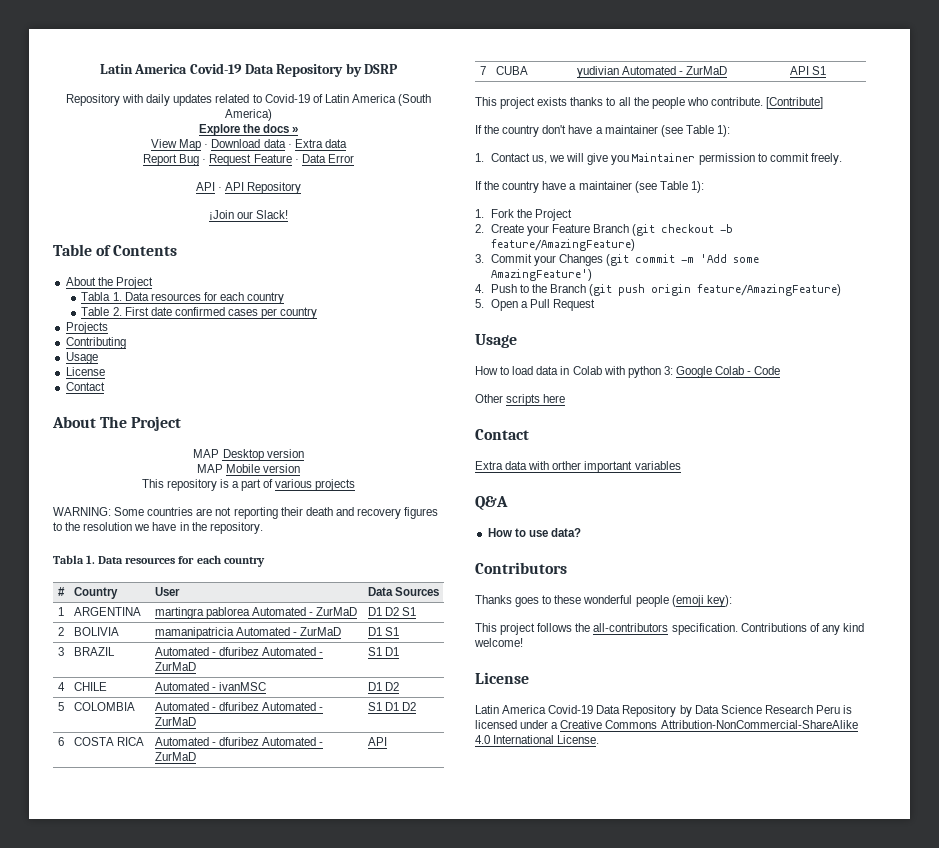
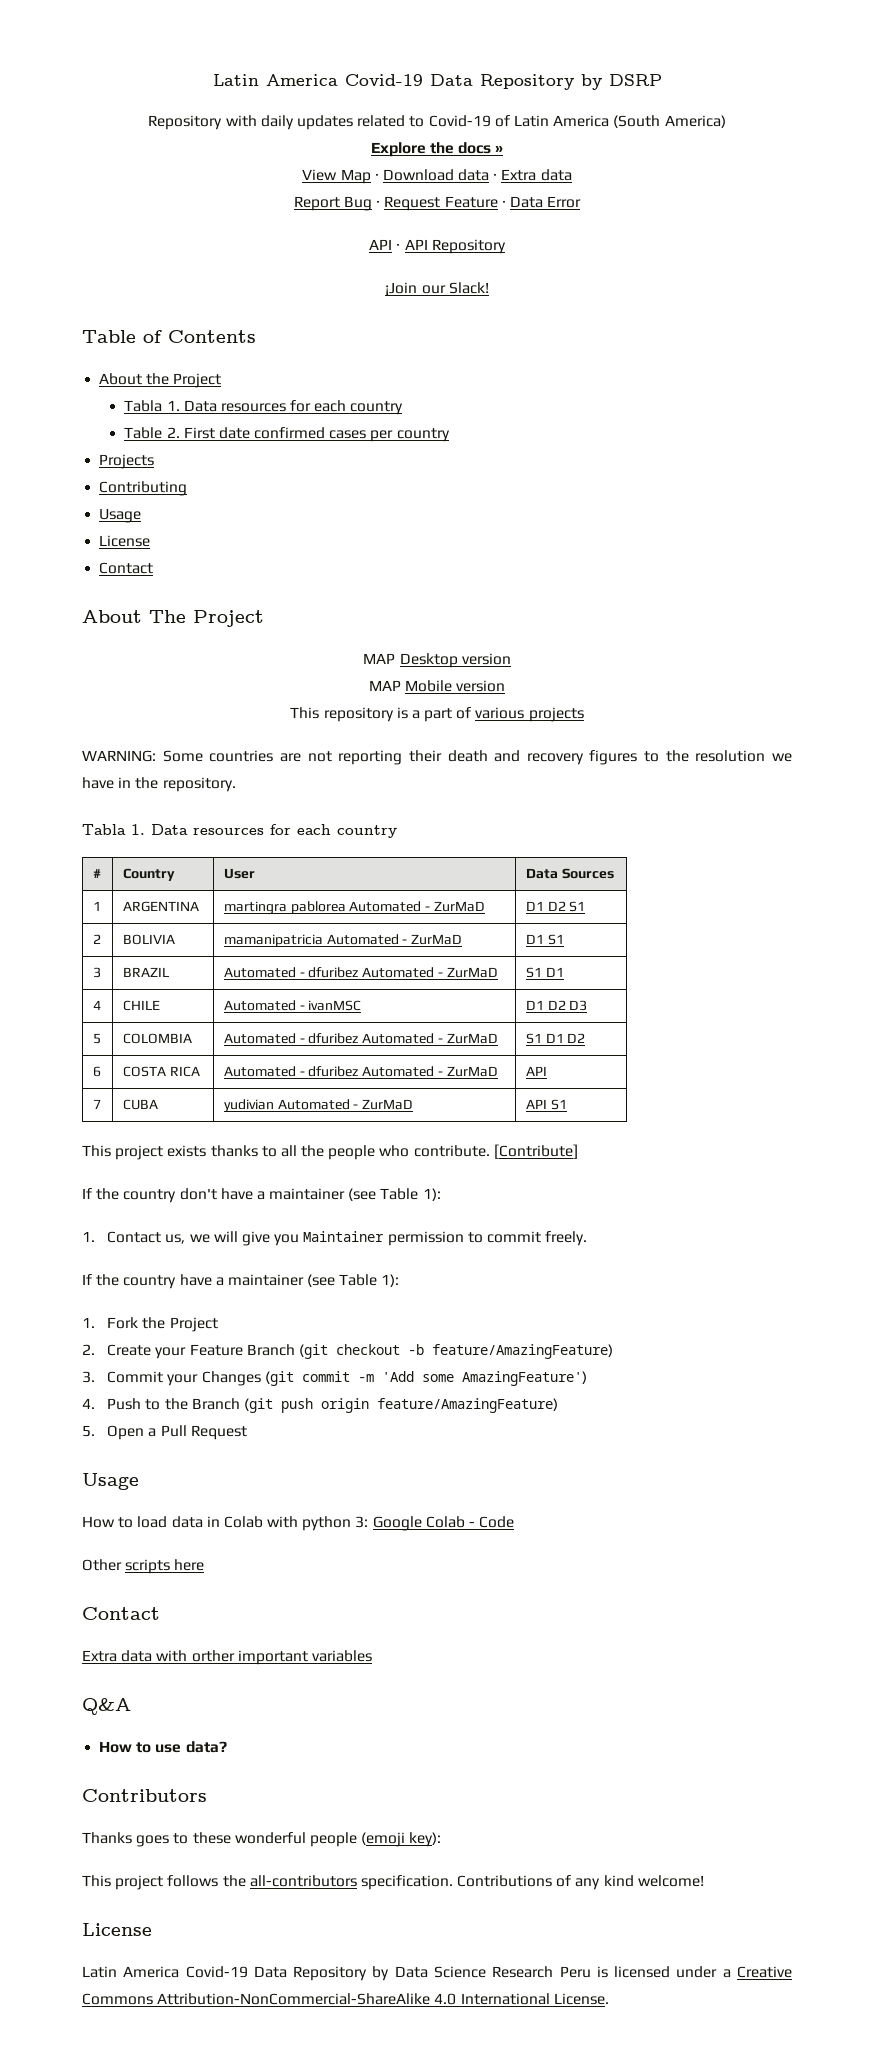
(399, 686) none -> [569,1000,588,1011] D3

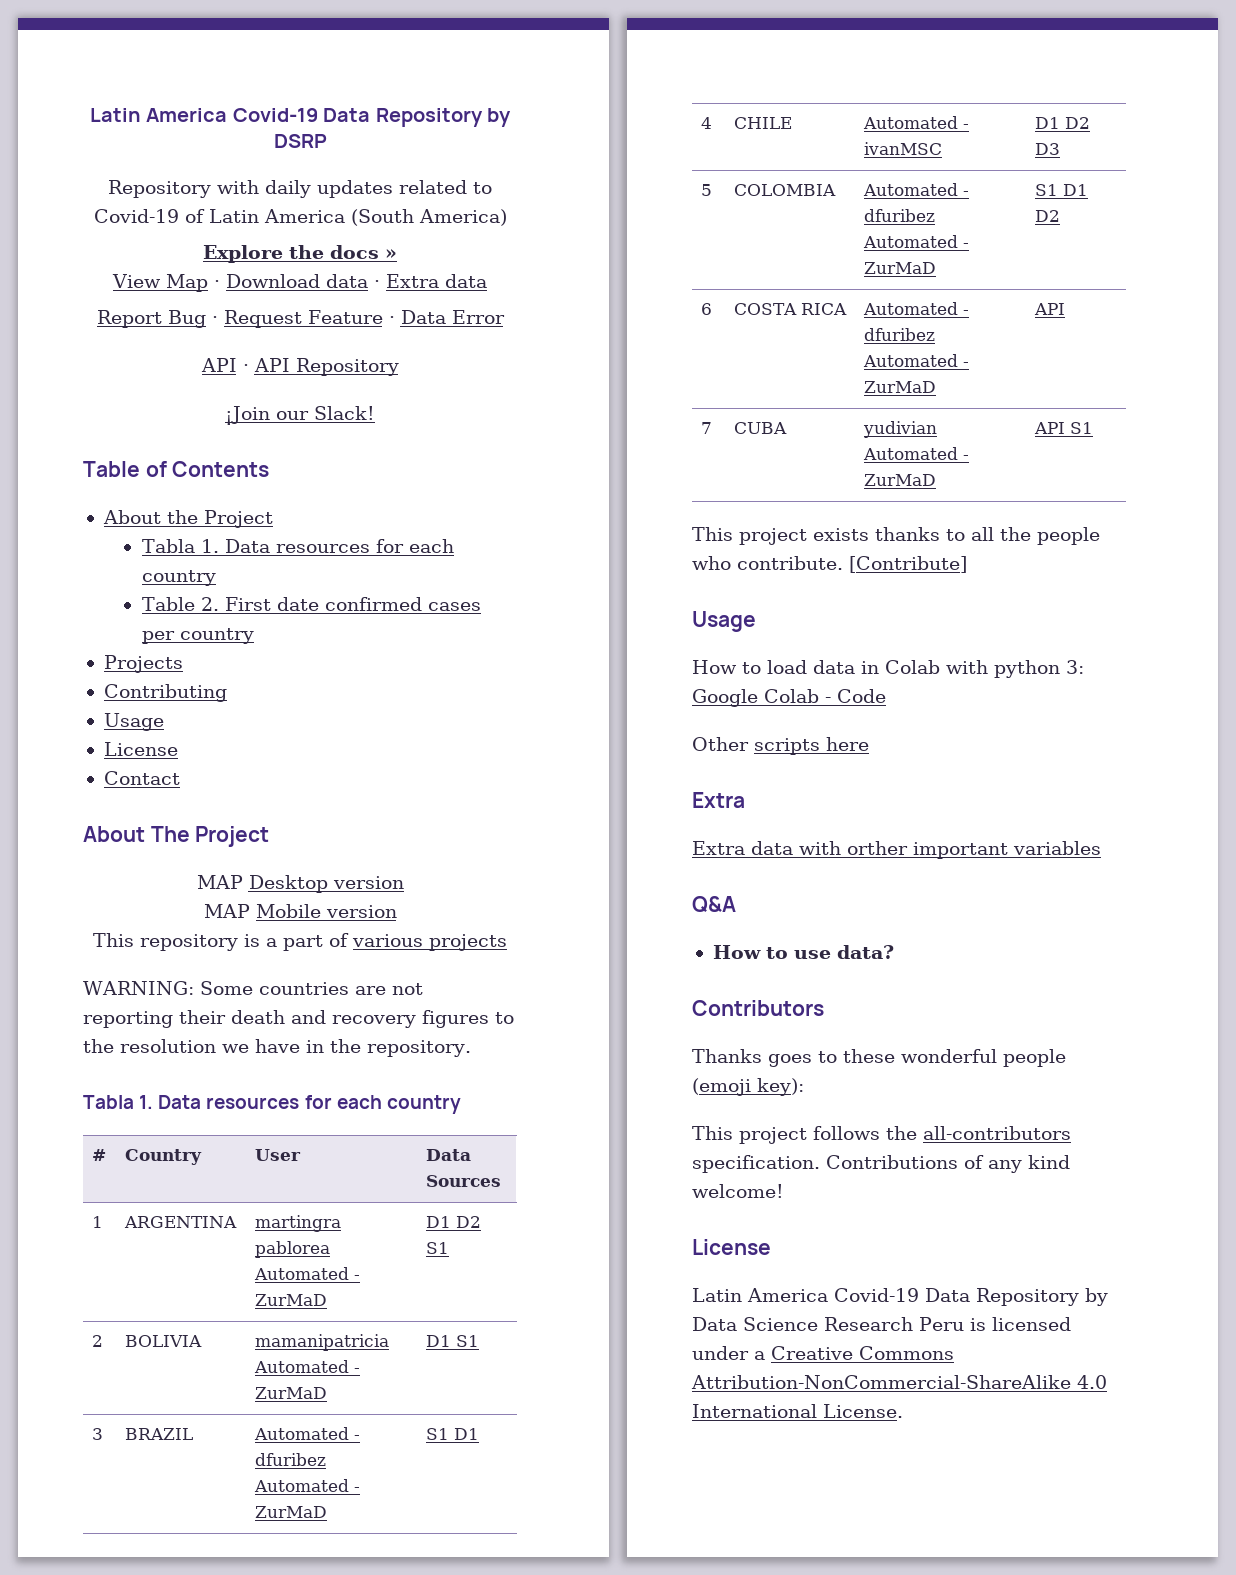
[82,1188,441,1203] [82,1231,588,1246] [82,1274,400,1289] [82,1317,218,1332] [82,1344,613,1359] [82,1371,587,1386] [82,1398,558,1413] [82,1425,247,1440] // If the country don't have a maintainer (see Table 1): // 1. Contact us, we will give you Maintainer permission to commit freely. // If the country have a maintainer (see Table 1): // 1. Fork the Project // 2. Create your Feature Branch (git checkout -b feature/AmazingFeature) // 3. Commit your Changes (git commit -m 'Add some AmazingFeature') // 4. Push to the Branch (git push origin feature/AmazingFeature) // 5. Open a Pull Request -> (967, 564) none
[82,1607,160,1620] Contact -> [692,792,745,808] Extra

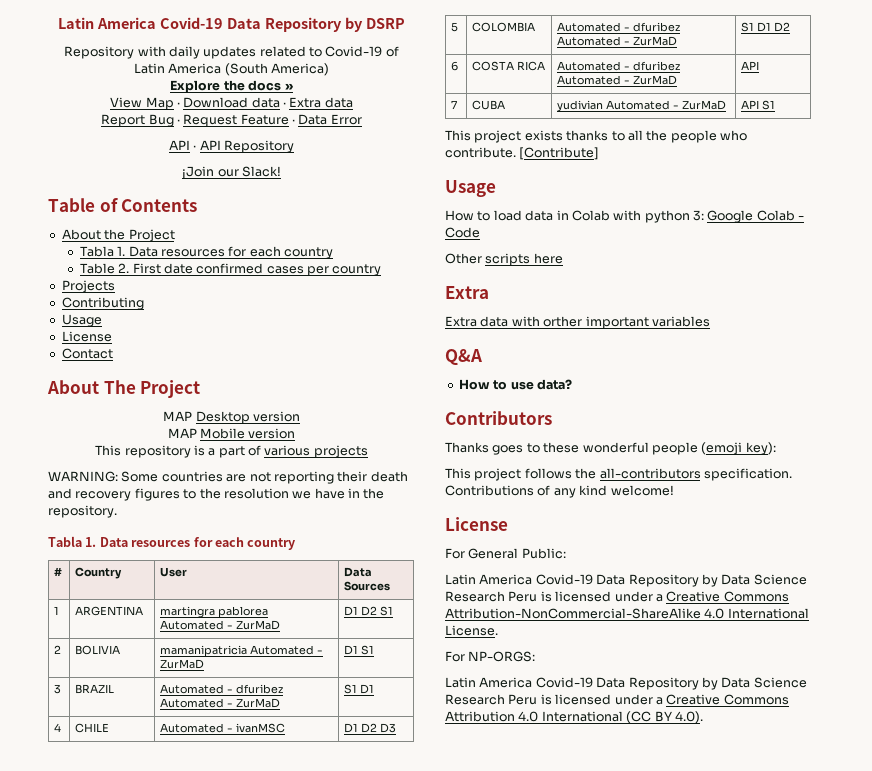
(771, 1247) none -> [445,548,566,559] // For General Public:
(903, 1411) none -> [445,651,536,662] [445,677,807,690] [445,694,789,705] [445,711,703,724] // For NP-ORGS: // Latin America Covid-19 Data Repository by Data Science Research Peru is licensed under a Creative Commons Attribution 4.0 International (CC BY 4.0).

